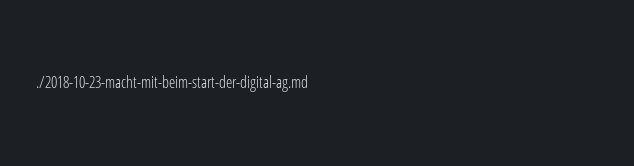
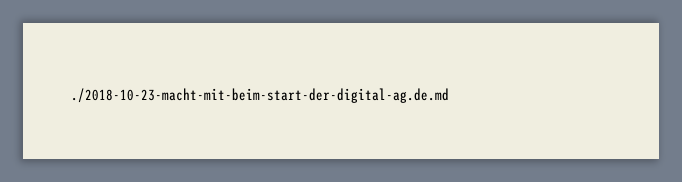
[36,75,308,92] ./2018-10-23-macht-mit-beim-start-der-digital-ag.md -> [71,88,449,103] ./2018-10-23-macht-mit-beim-start-der-digital-ag.de.md

